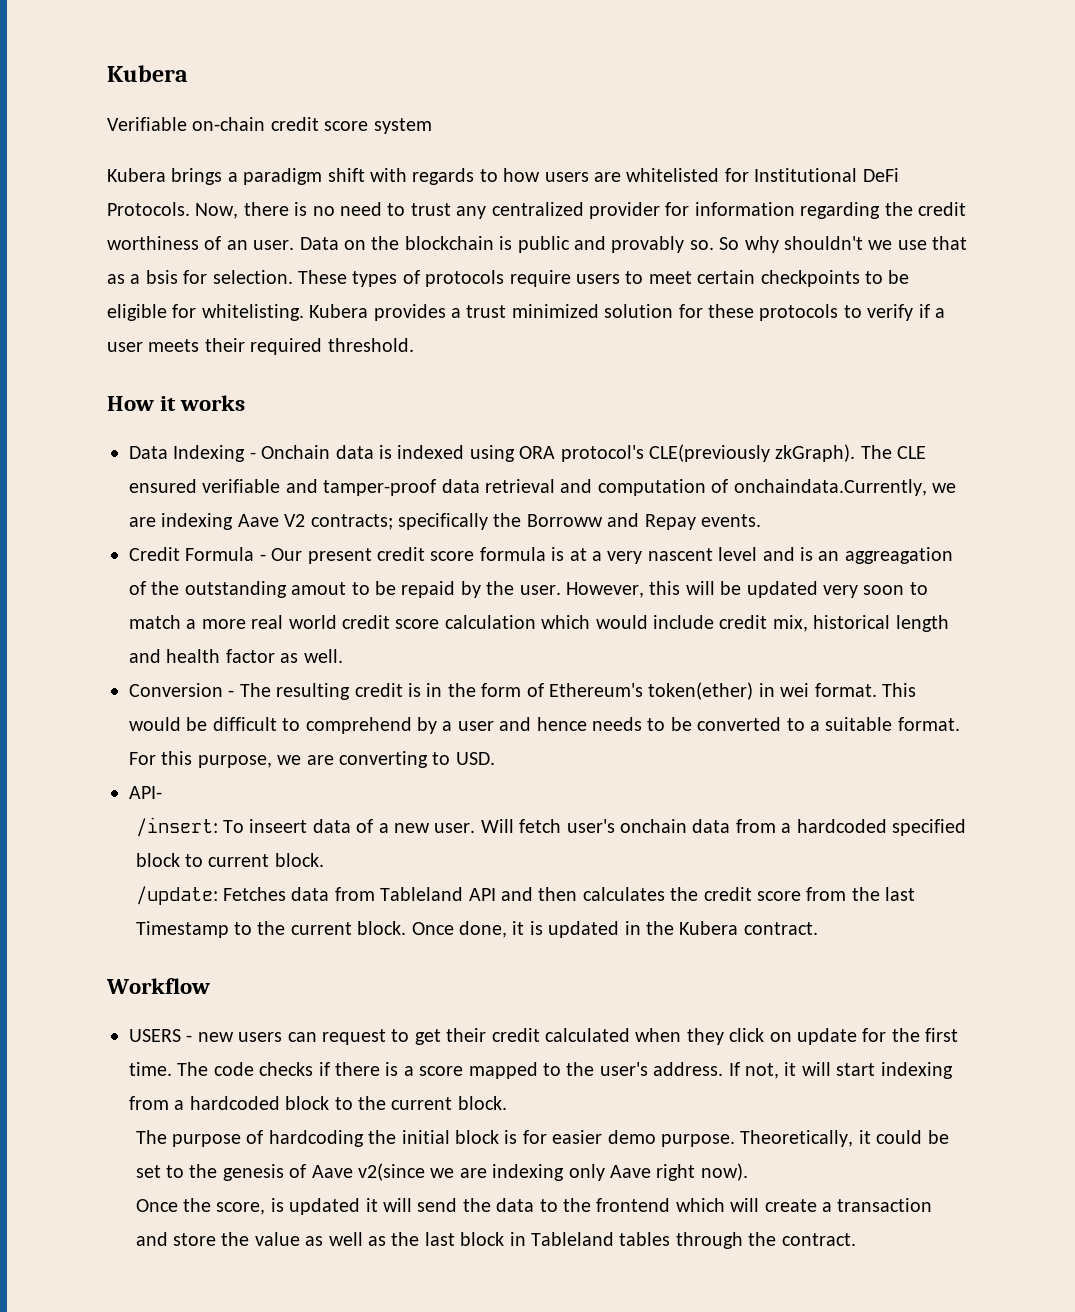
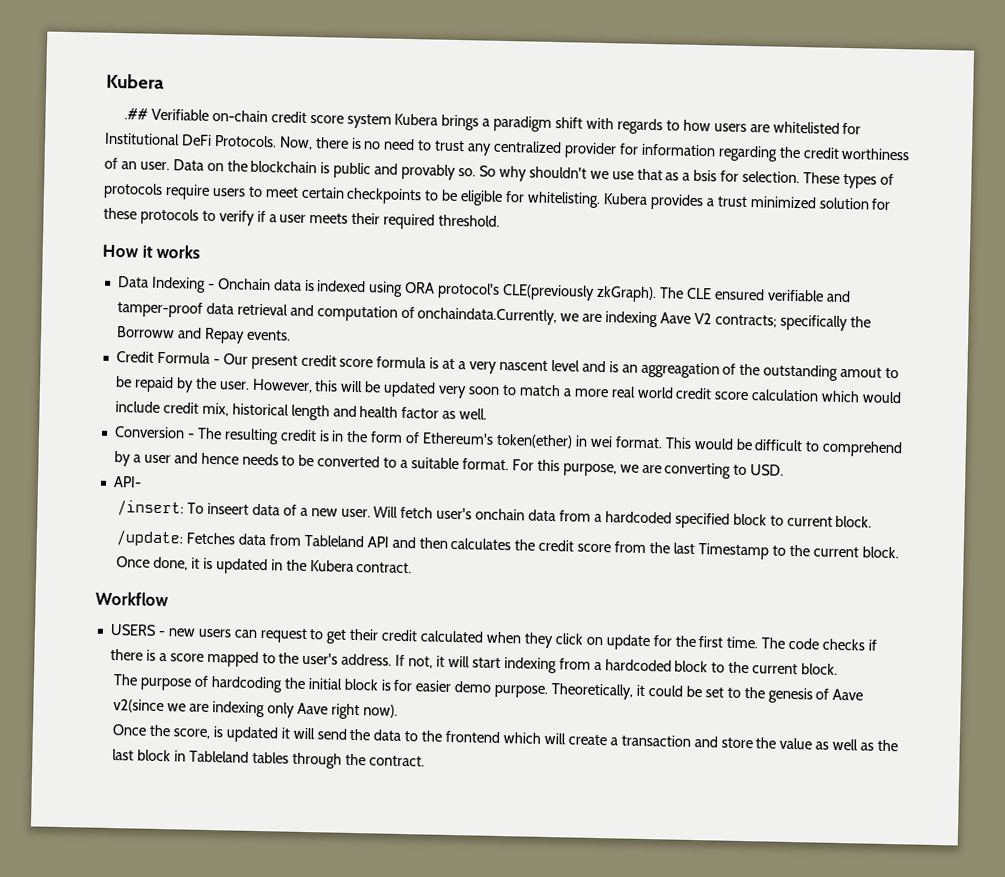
(188, 73) none -> [123,108,148,120] .##
(432, 126) // -> (392, 121) none

